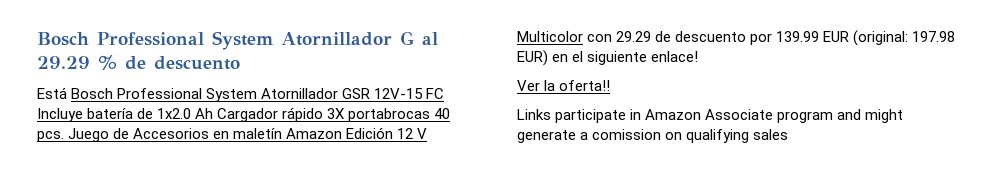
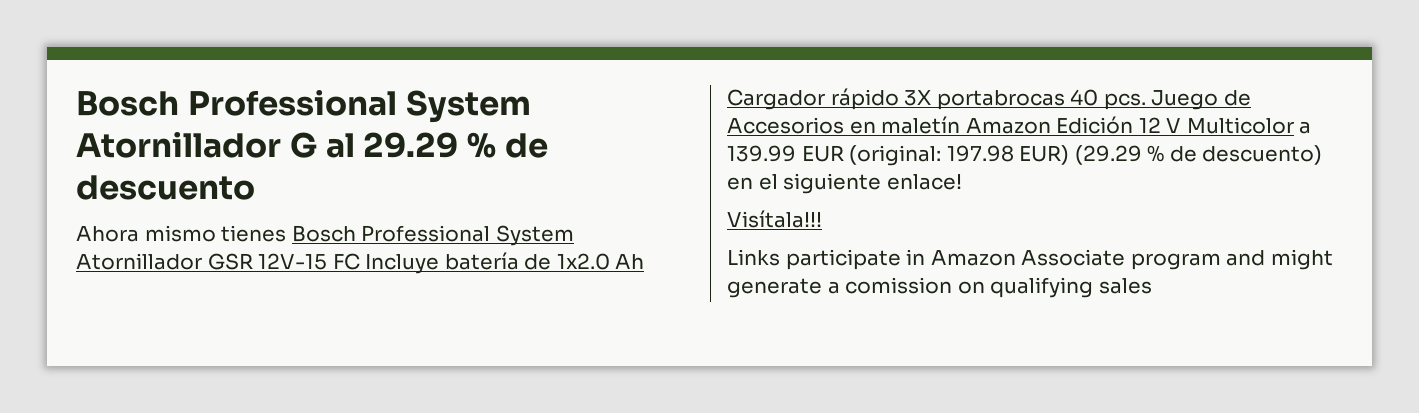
[37,87,67,99] Está -> [76,225,287,242] Ahora mismo tienes
[587,31,773,45] con 29.29 de descuento por -> [1299,121,1312,134] a
(548, 58) none -> [1074,145,1323,165] (29.29 % de descuento)
[517,80,611,91] Ver la oferta!! -> [727,210,822,228] Visítala!!!

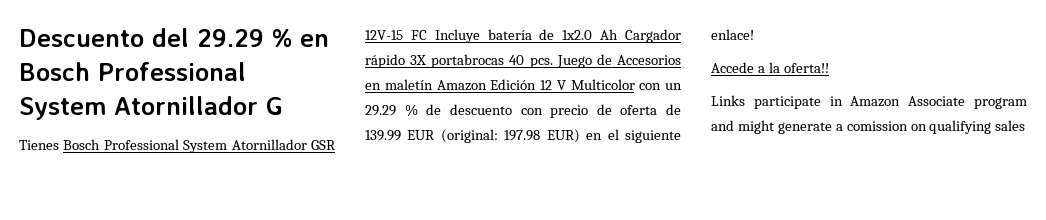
(76, 103) none -> [19,28,329,47] Descuento del 29.29 % en
[325,132,548,158] [76,175,255,200] [76,225,287,242] al 29.29 % de descuento // Ahora mismo tienes -> [19,140,59,150] // Tienes
[1299,121,1312,134] a -> [639,83,682,90] [365,104,681,118] con un 29.29 % de descuento con precio de oferta de
[1074,145,1323,165] (29.29 % de descuento) -> (580, 136) none
[727,210,822,228] Visítala!!! -> [711,62,829,73] Accede a la oferta!!

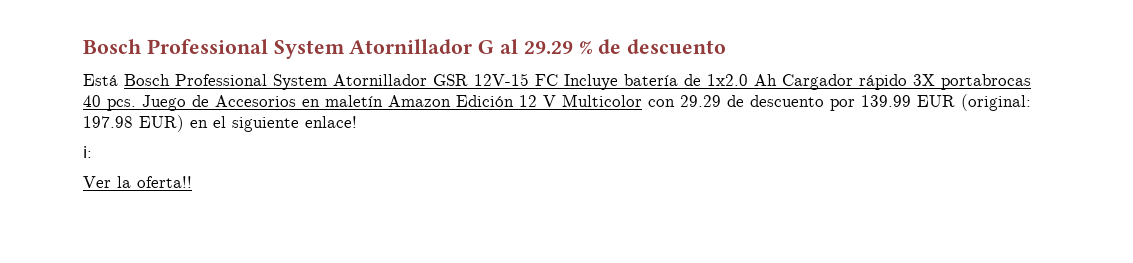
[19,28,329,47] Descuento del 29.29 % en -> (83, 46) none
[19,140,59,150] // Tienes -> [500,39,727,54] [83,74,118,86] al 29.29 % de descuento // Está
[665,83,682,90] [365,104,681,118] un 29.29 % de descuento con precio de oferta de -> [680,95,855,111] 29.29 de descuento por
[711,62,765,73] Accede a -> [83,146,92,158] [83,176,111,188] ℹ: // Ver
[711,95,1027,109] [711,120,1026,134] // Links participate in Amazon Associate program and might generate a comission on qualifying sales -> (192, 182) none

